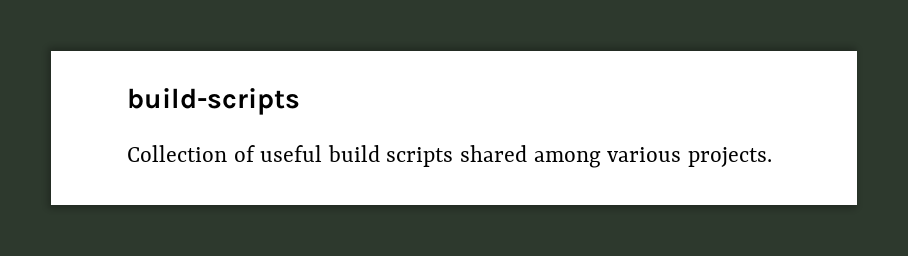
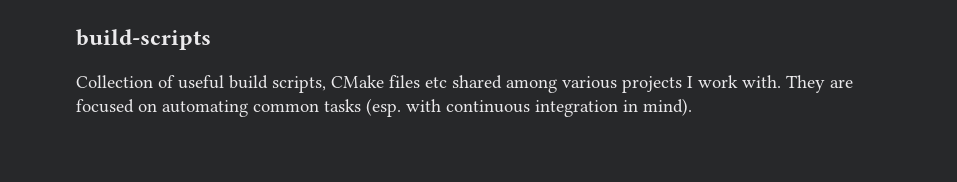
[386,145,772,168] scripts shared among various projects. -> [272,75,853,93] [76,98,692,117] scripts, CMake files etc shared among various projects I work with. They are focused on automating common tasks (esp. with continuous integration in mind).

